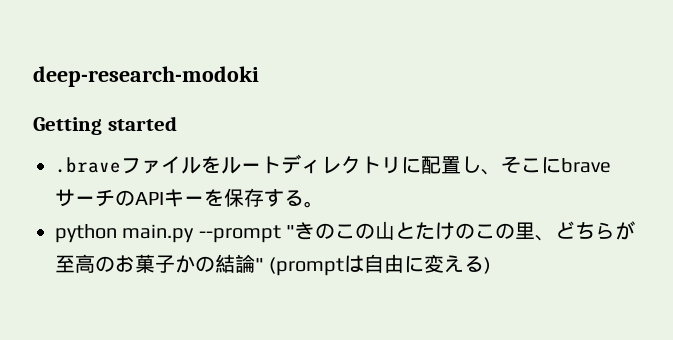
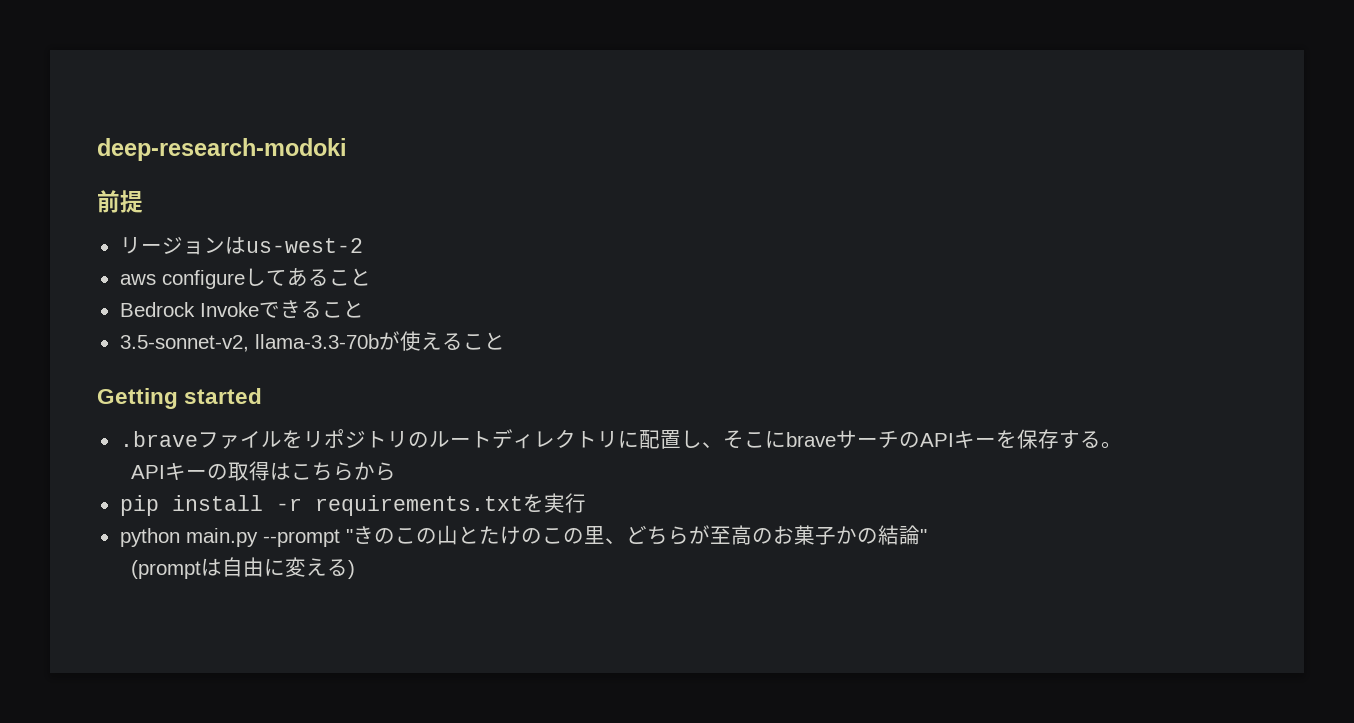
(259, 76) none -> [97,190,143,213] [119,236,363,255] [119,268,371,289] [119,300,364,318] [119,331,505,352] // 前提 // リージョンはus-west-2 // aws configureしてあること // Bedrock Invokeできること // 3.5-sonnet-v2, llama-3.3-70bが使えること
(221, 165) none -> [302,429,429,448] リポジトリの
(324, 204) none -> [131,461,397,481] [119,493,586,516] // APIキーの取得はこちらから // pip install -r requirements.txtを実行
(264, 264) none -> (927, 536) //

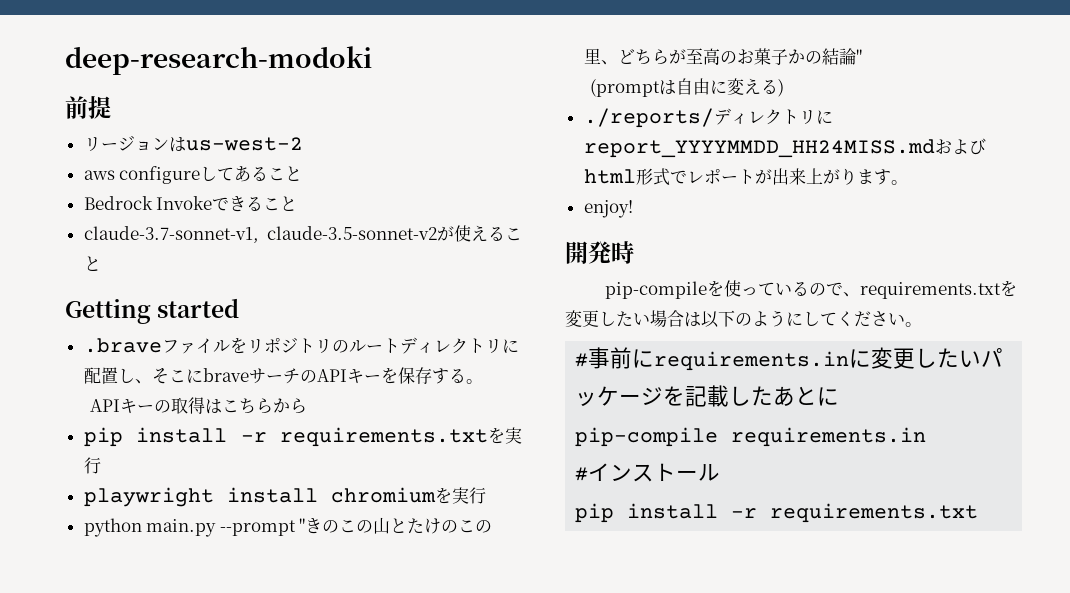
[119,334,379,352] 3.5-sonnet-v2, llama-3.3-70b -> [83,226,437,243] claude-3.7-sonnet-v1, claude-3.5-sonnet-v2
(586, 503) none -> [83,487,486,507] // playwright install chromiumを実行
(356, 569) none -> [583,108,833,128] [583,138,986,158] [583,168,908,186] [583,200,633,218] [565,241,634,264] [605,280,1018,299] [565,310,922,328] [575,347,1004,371] [575,385,840,407] [575,427,927,447] [575,463,721,482] [575,503,979,523] // ./reports/ディレクトリにreport_YYYYMMDD_HH24MISS.mdおよびhtml形式でレポートが出来上がります。 // enjoy! // 開発時 // pip-compileを使っているので、requirements.txtを変更したい場合は以下のようにしてください。 // #事前にrequirements.inに変更したいパッケージを記載したあとに // pip-compile requirements.in // #インストール // pip install -r requirements.txt

